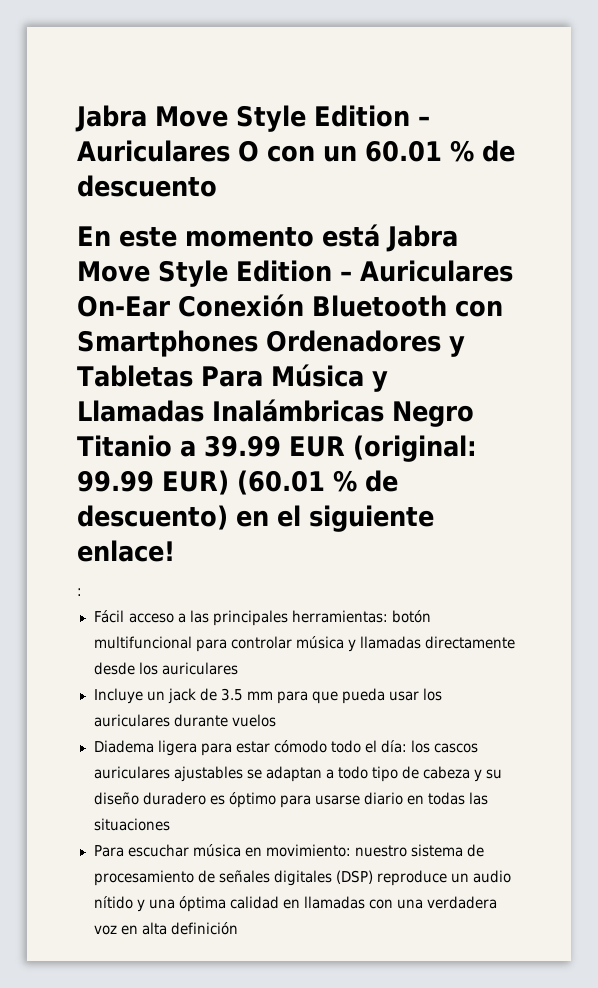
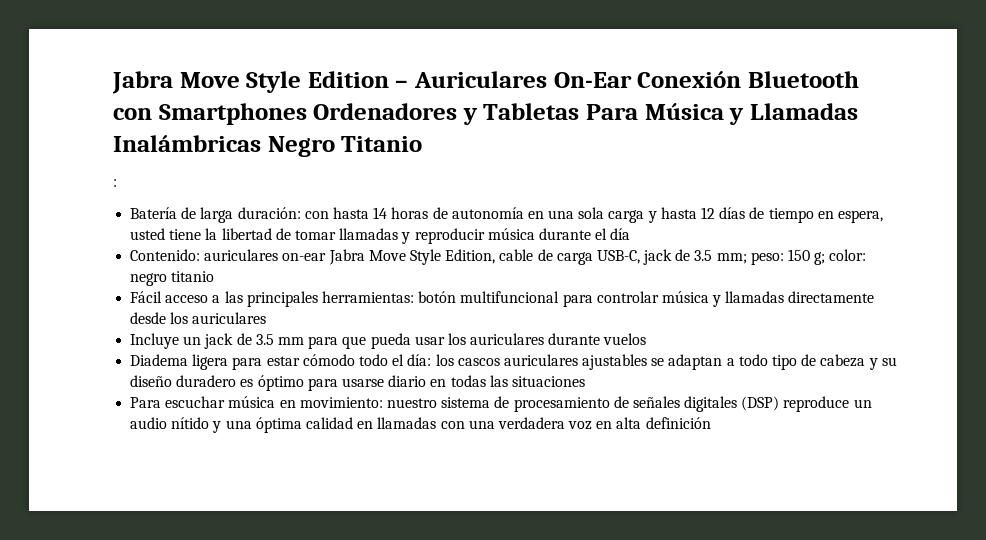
[75,105,430,132] [77,140,515,162] [77,175,217,197] [77,224,458,252] [77,260,513,287] Jabra Move Style Edition – Auriculares O con un 60.01 % de descuento // En este momento está Jabra Move Style Edition – Auriculares -> [112,71,548,94] Jabra Move Style Edition – Auriculares
[180,435,477,462] [77,470,398,495] [77,505,434,532] [77,540,175,562] [77,588,82,596] a 39.99 EUR (original: 99.99 EUR) (60.01 % de descuento) en el siguiente enlace! // : -> [113,179,117,187] [130,207,883,223] [130,228,631,244] [130,249,867,265] [130,271,215,286] // : // Batería de larga duración: con hasta 14 horas de autonomía en una sola carga y hasta 12 días de tiempo en espera, usted tiene la libertad de tomar llamadas y reproducir música durante el día // Contenido: auriculares on-ear Jabra Move Style Edition, cable de carga USB-C, jack de 3.5 mm; peso: 150 g; color: negro titanio

